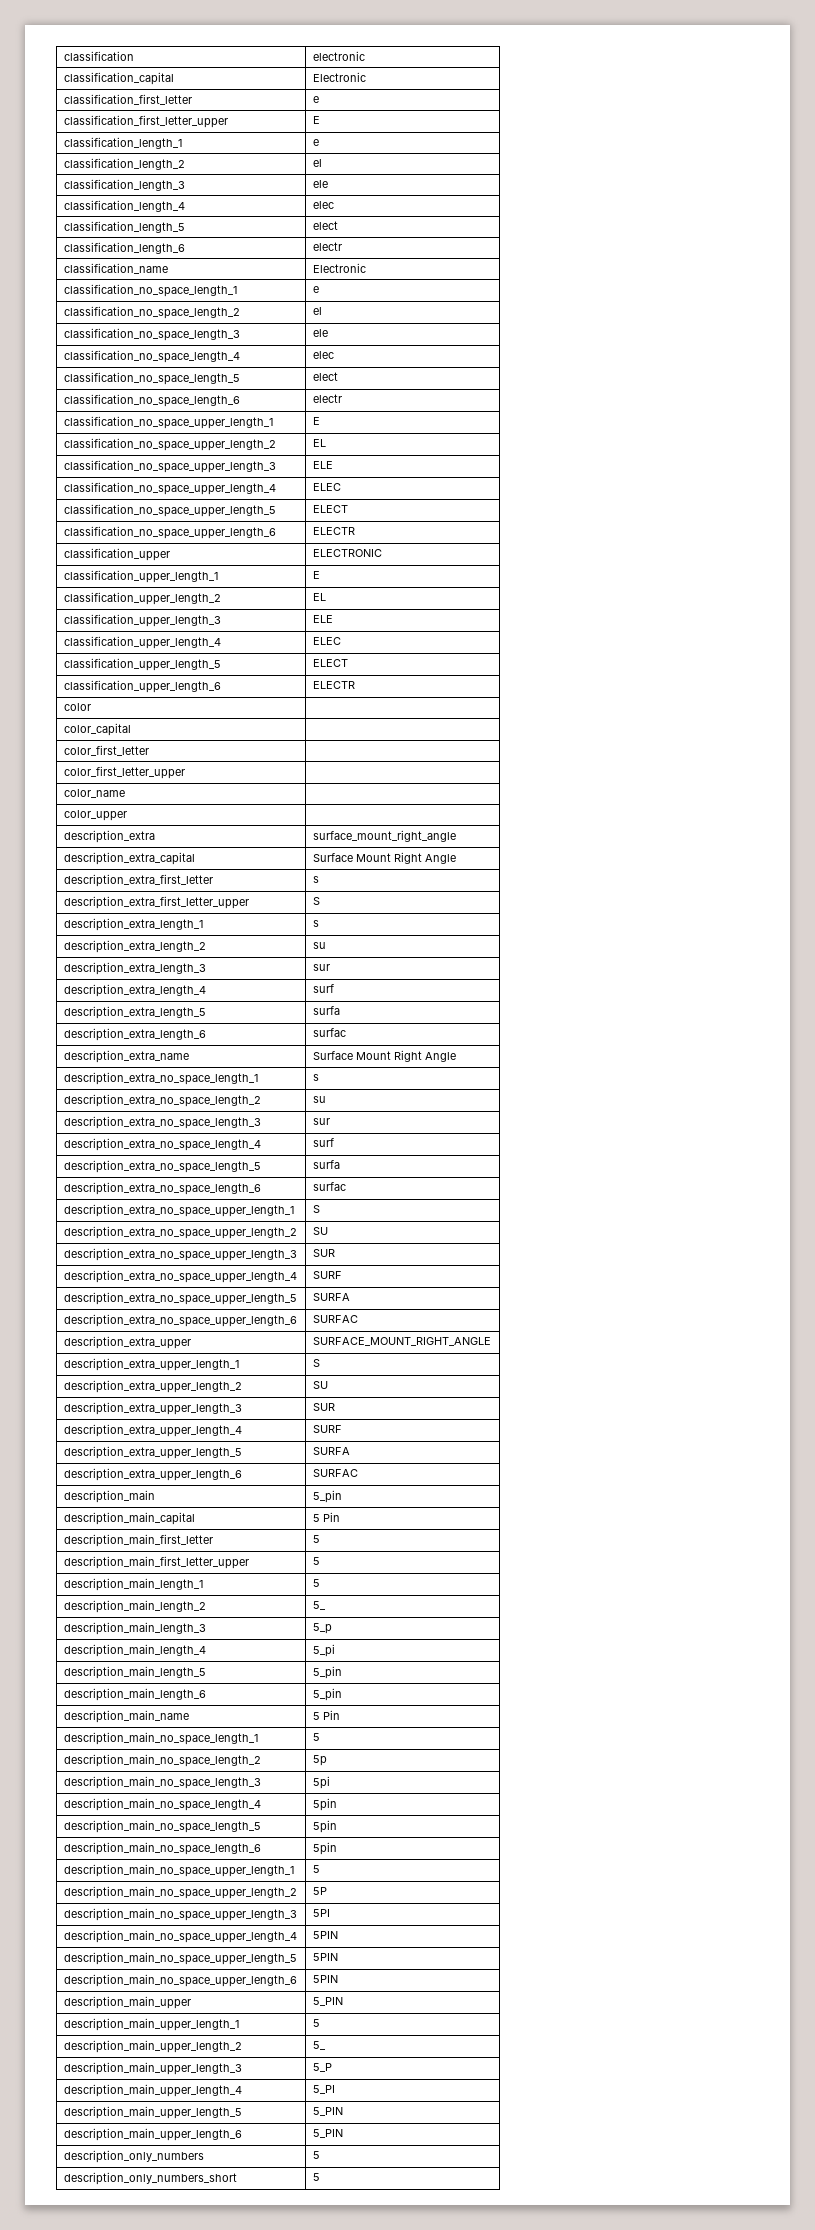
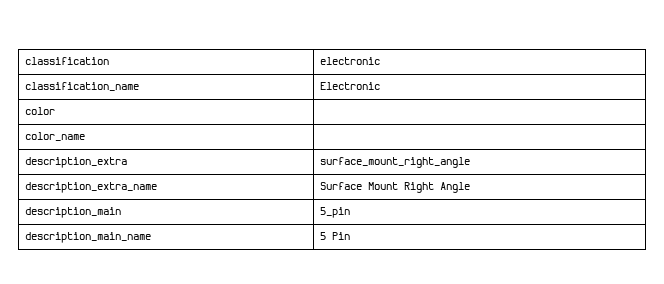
[63,72,174,85] [312,72,366,82] [63,94,192,105] [312,96,319,103] [63,115,228,128] [312,116,320,124] [63,137,182,149] [312,139,319,146] [63,158,185,170] [312,159,322,167] [63,179,185,191] [312,180,328,188] [63,200,185,212] [312,201,334,209] [63,221,185,233] [312,221,338,230] [63,242,185,254] [312,242,342,251] [63,263,168,274] [312,263,366,273] [63,284,237,297] [312,286,319,293] [63,306,240,319] [312,307,322,315] [63,328,240,341] [312,329,328,337] [63,350,240,363] [312,351,334,359] [63,372,240,385] [312,372,338,381] [63,394,240,407] [312,394,342,403] [63,416,273,429] [312,417,320,425] [63,438,276,451] [312,439,326,447] [63,460,276,473] [312,461,333,469] [63,482,276,495] [312,483,341,491] [63,504,276,517] [312,505,348,513] [63,526,276,539] [312,527,355,535] [63,548,170,561] [312,549,382,557] [63,570,218,583] [312,571,320,579] [63,592,221,605] [312,593,326,601] [63,614,221,627] [312,615,333,623] [63,636,221,649] [312,637,341,645] [63,658,221,671] [312,659,348,667] [63,680,221,693] [312,681,355,689] [63,703,91,711] [63,723,131,736] [63,745,149,756] [63,766,185,779] classification_capital | Electronic // classification_first_letter | e // classification_first_letter_upper | E // classification_length_1 | e // classification_length_2 | el // classification_length_3 | ele // classification_length_4 | elec // classification_length_5 | elect // classification_length_6 | electr // classification_name | Electronic // classification_no_space_length_1 | e // classification_no_space_length_2 | el // classification_no_space_length_3 | ele // classification_no_space_length_4 | elec // classification_no_space_length_5 | elect // classification_no_space_length_6 | electr // classification_no_space_upper_length_1 | E // classification_no_space_upper_length_2 | EL // classification_no_space_upper_length_3 | ELE // classification_no_space_upper_length_4 | ELEC // classification_no_space_upper_length_5 | ELECT // classification_no_space_upper_length_6 | ELECTR // classification_upper | ELECTRONIC // classification_upper_length_1 | E // classification_upper_length_2 | EL // classification_upper_length_3 | ELE // classification_upper_length_4 | ELEC // classification_upper_length_5 | ELECT // classification_upper_length_6 | ELECTR // color | // color_capital | // color_first_letter | // color_first_letter_upper -> [24,82,139,91] [319,82,380,90] [24,107,55,115] classification_name | Electronic // color
[63,810,127,821] // color_upper | -> (85, 136) none
[63,852,195,865] [312,852,456,864] [63,874,213,887] [312,876,319,883] [63,896,249,909] [312,897,320,905] [63,918,203,931] [312,920,319,927] [63,940,206,953] [312,942,326,949] [63,962,206,975] [312,964,330,971] [63,984,206,997] [312,984,334,993] [63,1006,206,1019] [312,1006,340,1015] [63,1028,206,1041] [312,1028,346,1037] // description_extra_capital | Surface Mount Right Angle // description_extra_first_letter | s // description_extra_first_letter_upper | S // description_extra_length_1 | s // description_extra_length_2 | su // description_extra_length_3 | sur // description_extra_length_4 | surf // description_extra_length_5 | surfa // description_extra_length_6 | surfac -> (470, 162) none
[63,1072,258,1085] [312,1074,319,1081] [63,1094,261,1107] [312,1096,326,1103] [63,1116,261,1129] [312,1118,330,1125] [63,1138,261,1151] [312,1138,334,1147] [63,1160,261,1173] [312,1160,340,1169] [63,1182,261,1195] [312,1182,346,1191] [63,1204,294,1217] [312,1205,320,1213] [63,1226,297,1239] [312,1227,328,1235] [63,1248,297,1261] [312,1249,335,1257] [63,1270,297,1283] [312,1271,342,1279] [63,1292,297,1305] [312,1293,350,1301] [63,1314,297,1327] [312,1315,358,1323] [63,1336,191,1349] [312,1337,491,1346] [63,1358,239,1371] [312,1359,320,1367] [63,1380,242,1393] [312,1381,328,1389] [63,1402,242,1415] [312,1403,335,1411] [63,1424,242,1437] [312,1425,342,1433] [63,1446,242,1459] [312,1447,350,1455] [63,1468,242,1481] [312,1469,358,1477] [63,1490,155,1503] [312,1490,342,1503] [63,1512,195,1525] [312,1512,340,1522] [63,1534,213,1547] [312,1535,320,1543] [63,1556,249,1569] [312,1557,320,1565] [63,1578,203,1591] [312,1579,320,1587] [63,1600,206,1613] [312,1601,326,1610] [63,1622,206,1635] [312,1623,332,1634] [63,1644,206,1657] [312,1644,335,1657] [63,1666,206,1679] [312,1666,342,1679] [63,1688,206,1701] [312,1688,342,1701] [63,1710,189,1723] [312,1710,340,1720] [63,1732,258,1745] [312,1733,320,1741] [63,1754,261,1767] [312,1755,327,1766] [63,1776,261,1789] [312,1776,330,1789] [63,1798,261,1811] [312,1798,337,1811] [63,1820,261,1833] [312,1820,337,1833] [63,1842,261,1855] [312,1842,337,1855] [63,1864,294,1877] [312,1865,320,1873] [63,1886,297,1899] [312,1887,327,1895] [63,1908,297,1921] [312,1909,330,1917] [63,1930,297,1943] [312,1931,338,1939] [63,1952,297,1965] [312,1953,338,1961] [63,1974,297,1987] [312,1975,338,1983] [63,1996,191,2009] [312,1997,343,2006] [63,2018,239,2031] [312,2019,320,2027] [63,2040,242,2053] [312,2041,326,2050] [63,2062,242,2075] [312,2063,332,2072] [63,2084,242,2097] [312,2085,335,2094] [63,2106,242,2119] [312,2107,343,2116] [63,2128,242,2141] [312,2129,343,2138] [63,2150,204,2163] [312,2151,320,2159] [63,2172,237,2185] [312,2173,320,2181] description_extra_no_space_length_1 | s // description_extra_no_space_length_2 | su // description_extra_no_space_length_3 | sur // description_extra_no_space_length_4 | surf // description_extra_no_space_length_5 | surfa // description_extra_no_space_length_6 | surfac // description_extra_no_space_upper_length_1 | S // description_extra_no_space_upper_length_2 | SU // description_extra_no_space_upper_length_3 | SUR // description_extra_no_space_upper_length_4 | SURF // description_extra_no_space_upper_length_5 | SURFA // description_extra_no_space_upper_length_6 | SURFAC // description_extra_upper | SURFACE_MOUNT_RIGHT_ANGLE // description_extra_upper_length_1 | S // description_extra_upper_length_2 | SU // description_extra_upper_length_3 | SUR // description_extra_upper_length_4 | SURF // description_extra_upper_length_5 | SURFA // description_extra_upper_length_6 | SURFAC // description_main | 5_pin // description_main_capital | 5 Pin // description_main_first_letter | 5 // description_main_first_letter_upper | 5 // description_main_length_1 | 5 // description_main_length_2 | 5_ // description_main_length_3 | 5_p // description_main_length_4 | 5_pi // description_main_length_5 | 5_pin // description_main_length_6 | 5_pin // description_main_name | 5 Pin // description_main_no_space_length_1 | 5 // description_main_no_space_length_2 | 5p // description_main_no_space_length_3 | 5pi // description_main_no_space_length_4 | 5pin // description_main_no_space_length_5 | 5pin // description_main_no_space_length_6 | 5pin // description_main_no_space_upper_length_1 | 5 // description_main_no_space_upper_length_2 | 5P // description_main_no_space_upper_length_3 | 5PI // description_main_no_space_upper_length_4 | 5PIN // description_main_no_space_upper_length_5 | 5PIN // description_main_no_space_upper_length_6 | 5PIN // description_main_upper | 5_PIN // description_main_upper_length_1 | 5 // description_main_upper_length_2 | 5_ // description_main_upper_length_3 | 5_P // description_main_upper_length_4 | 5_PI // description_main_upper_length_5 | 5_PIN // description_main_upper_length_6 | 5_PIN // description_only_numbers | 5 // description_only_numbers_short | 5 -> [24,207,121,218] [319,207,350,218] [24,232,151,243] [319,232,350,240] description_main | 5_pin // description_main_name | 5 Pin

